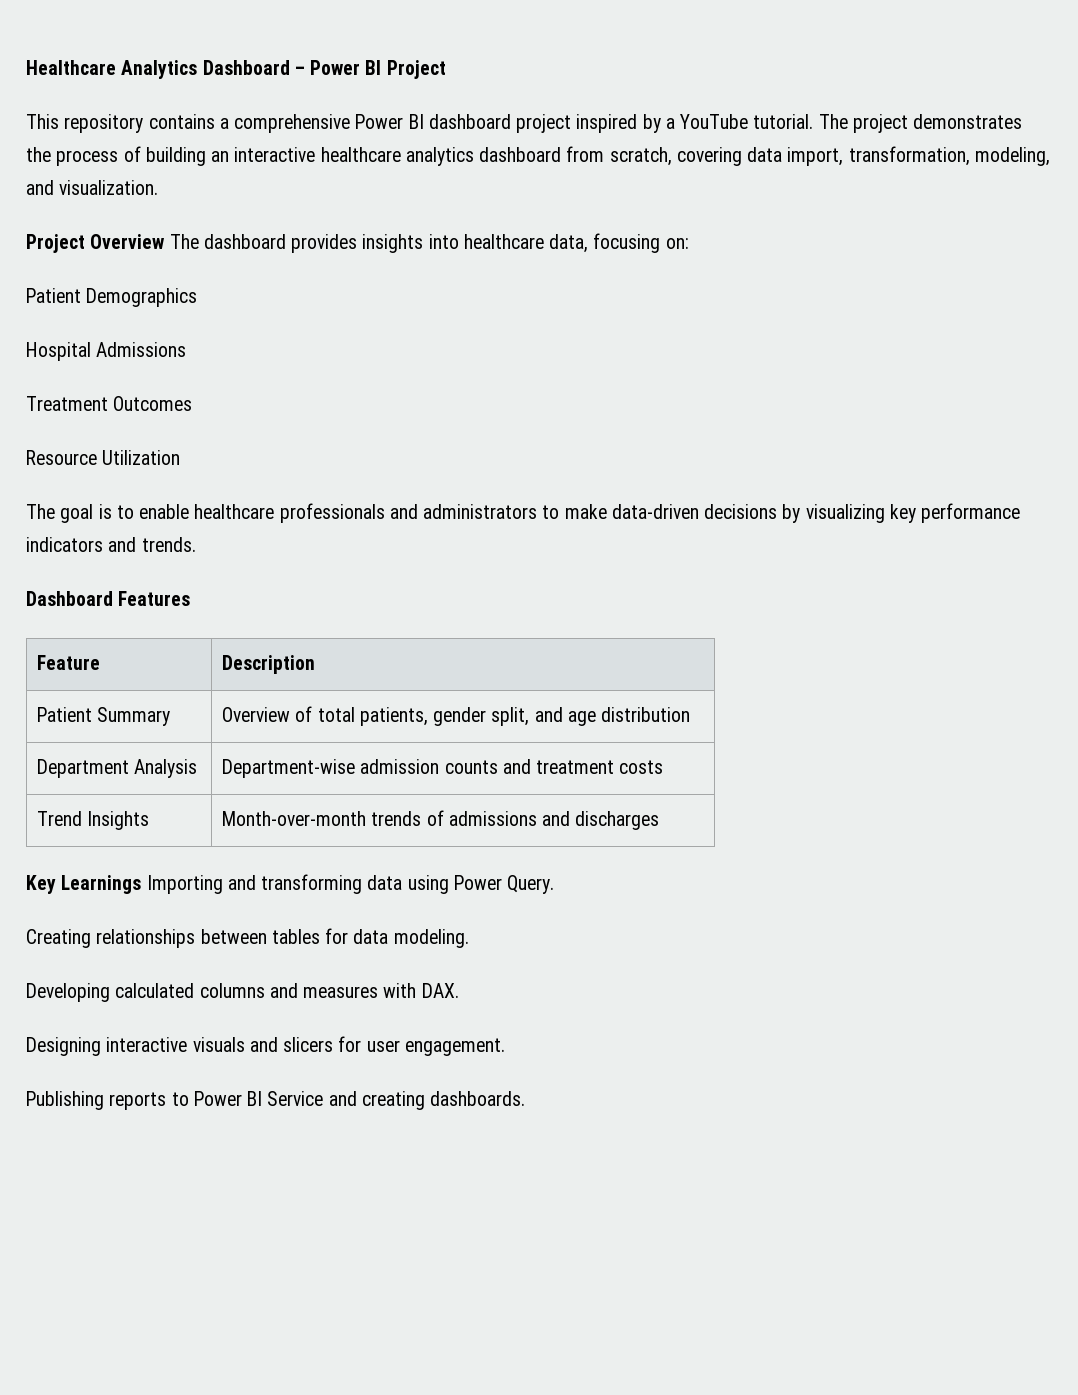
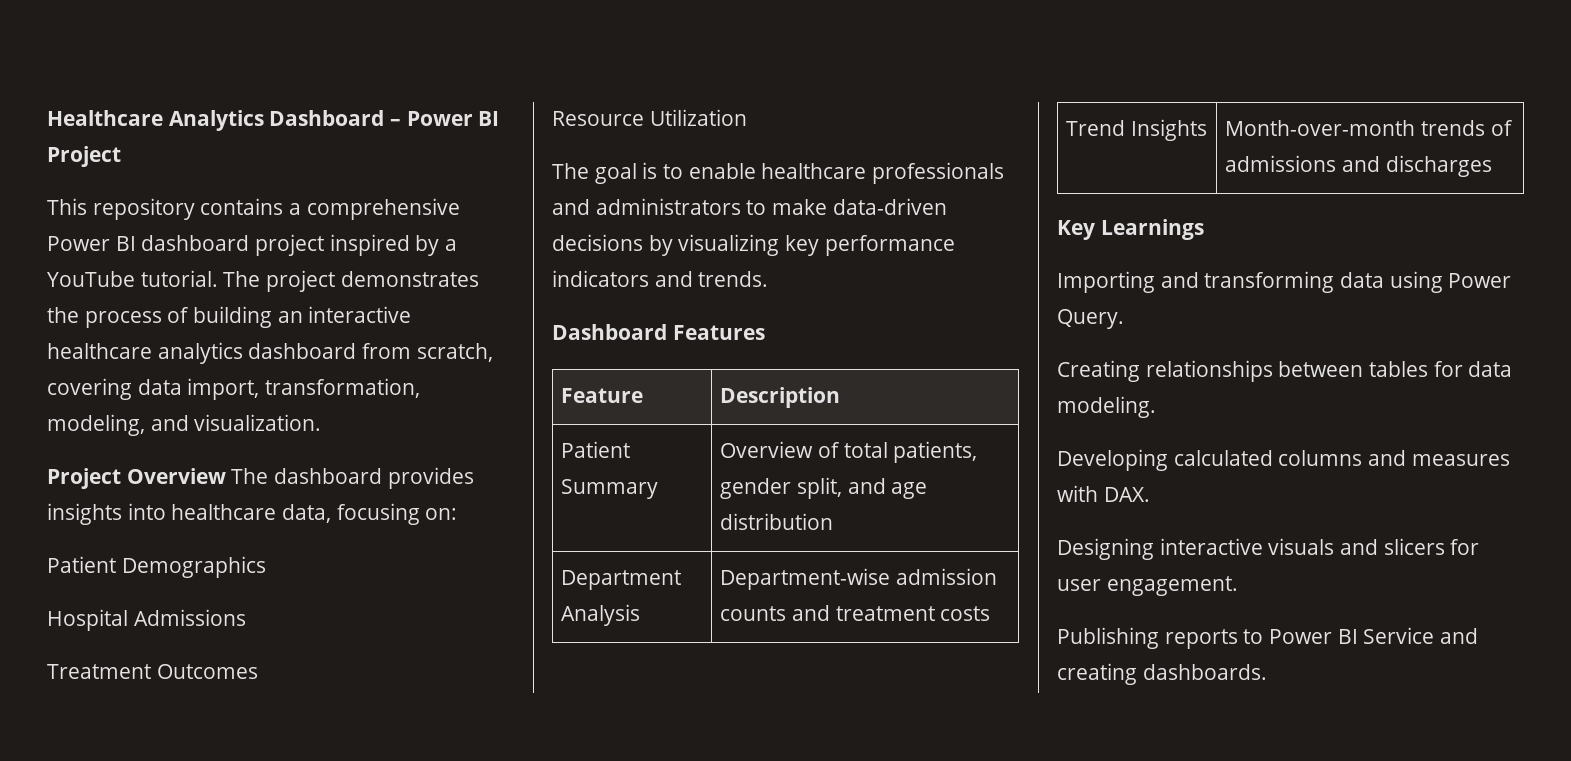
(142, 884) none -> (1204, 229) //

